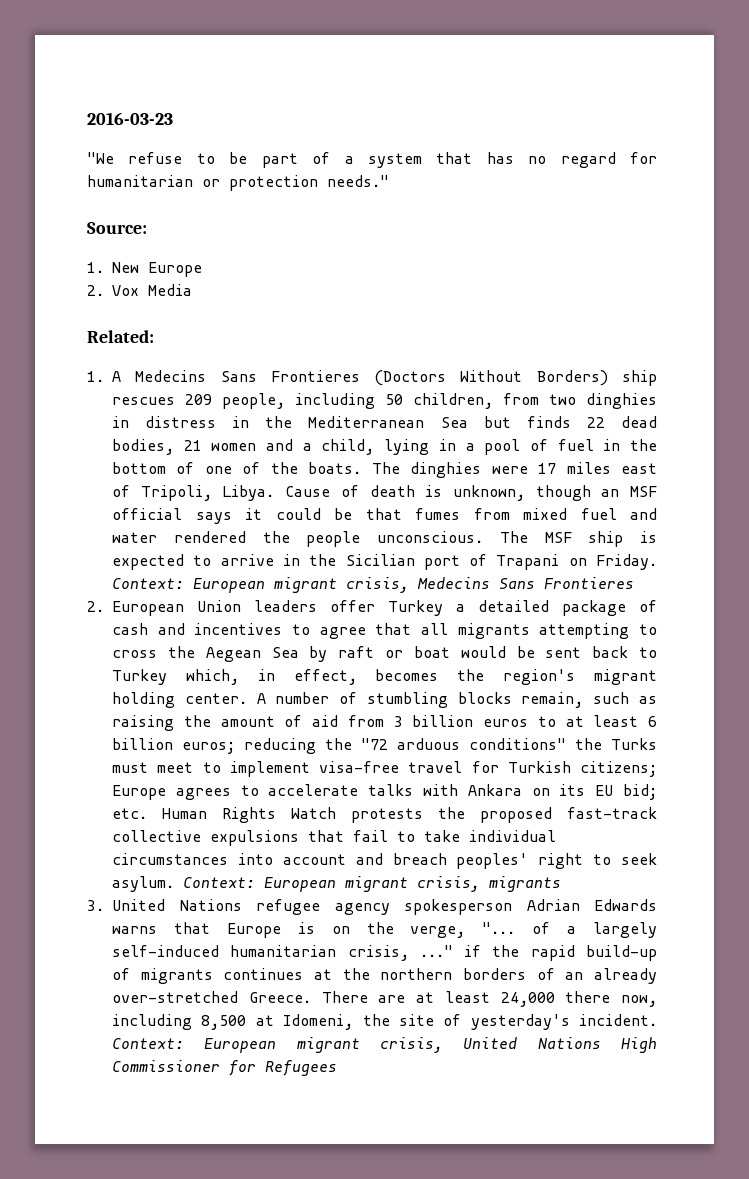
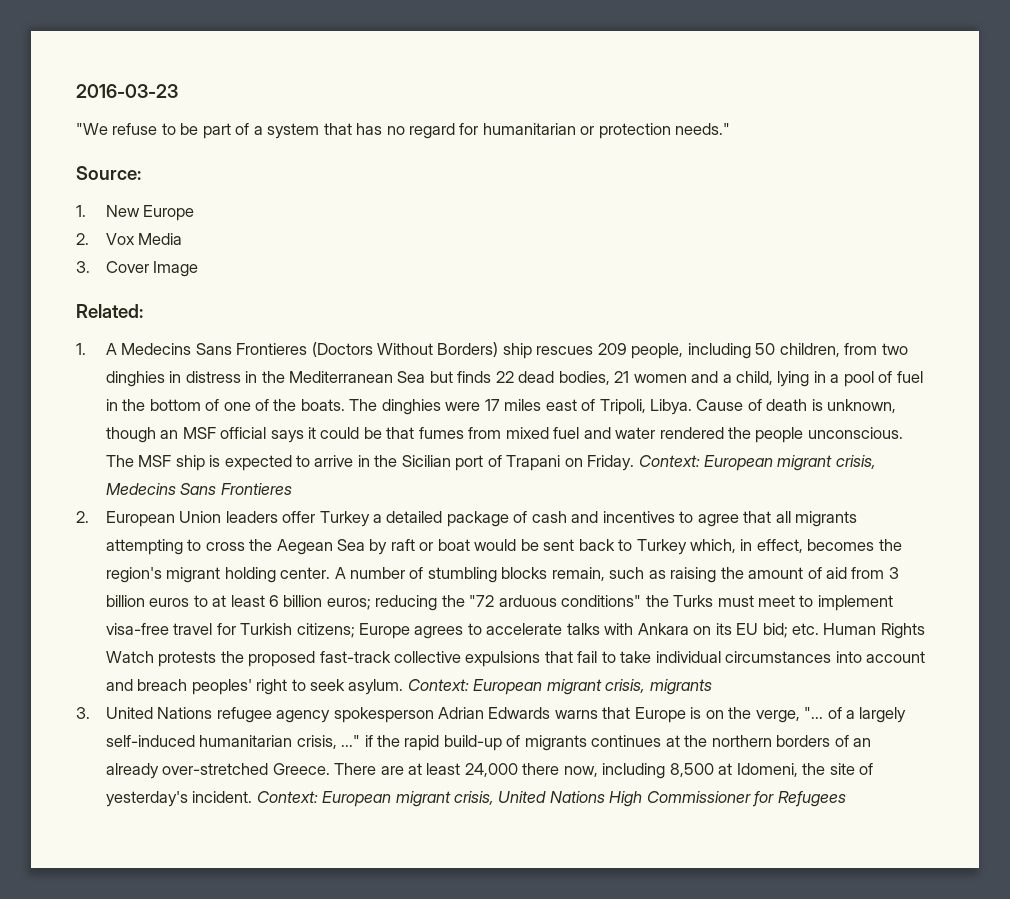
(192, 290) none -> [76,261,199,277] // 3. Cover Image

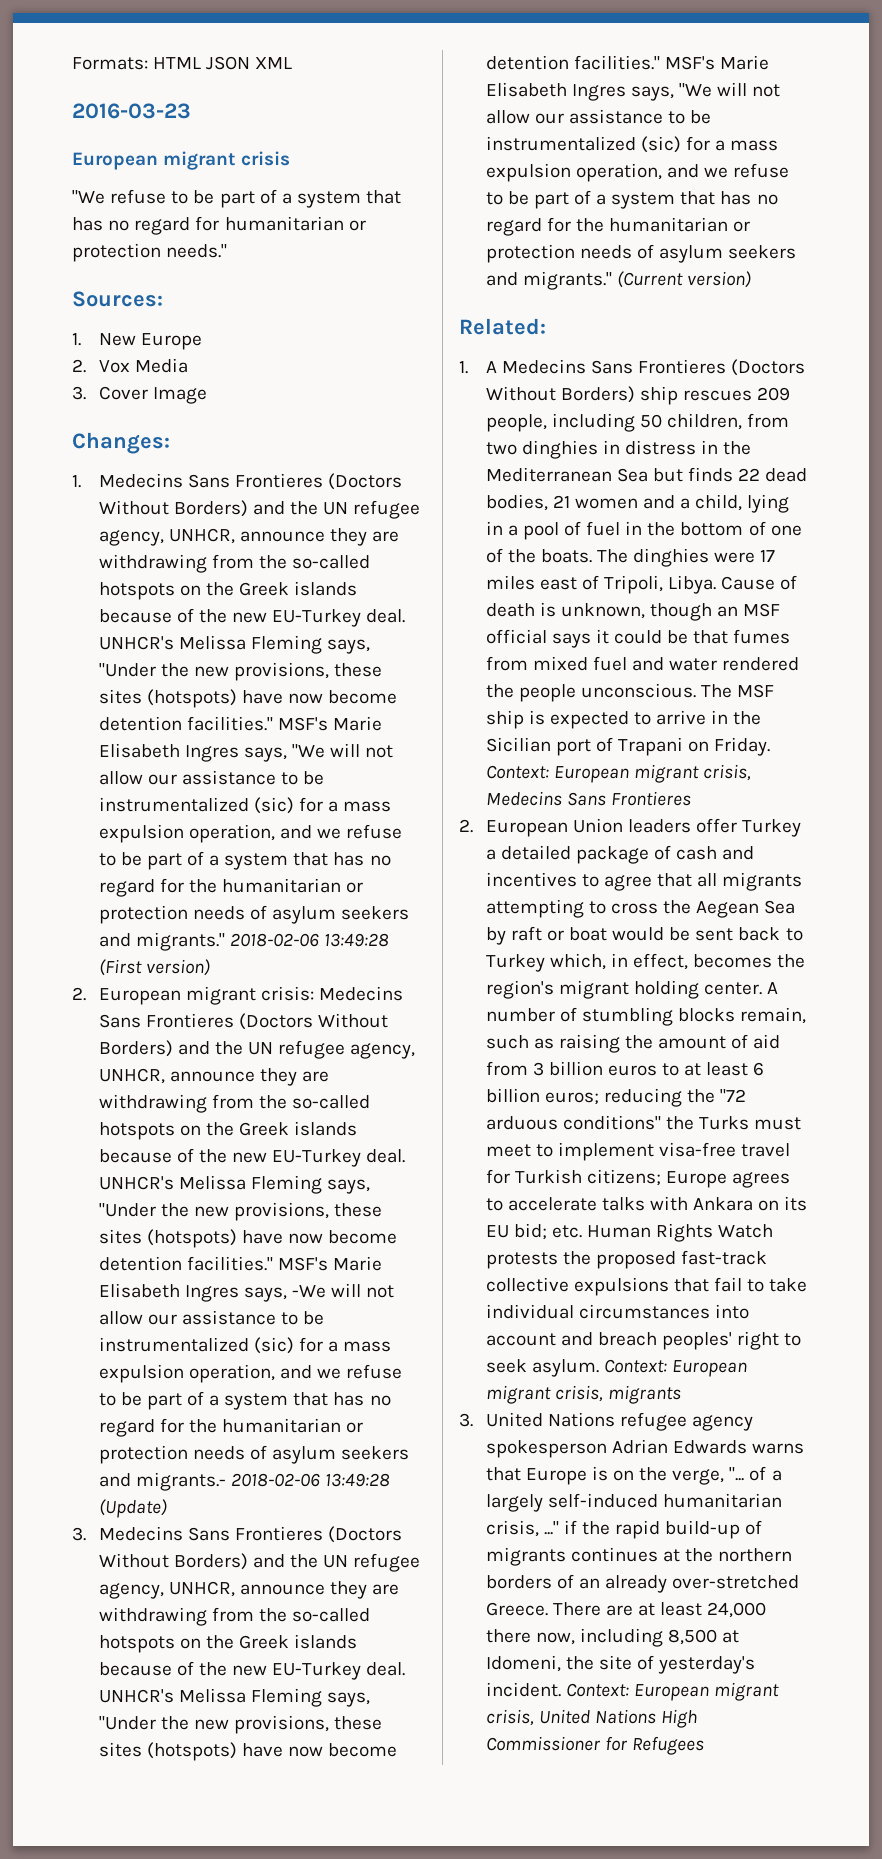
[76,84,178,98] 2016-03-23 -> [72,56,293,70] [72,103,191,119] [72,151,291,170] Formats: HTML JSON XML // 2016-03-23 // European migrant crisis
[76,166,141,180] Source: -> [72,291,163,307] Sources:
(199, 269) none -> [72,432,170,454] [72,473,402,490] [98,500,421,519] [98,528,400,546] [98,554,370,573] [98,581,358,600] [98,608,406,627] [98,635,370,654] [98,662,383,681] [98,689,398,708] [98,716,382,731] [98,743,394,762] [98,770,325,785] [98,797,392,814] [98,824,403,843] [98,851,391,870] [98,878,364,897] [98,905,410,924] [98,932,389,951] [98,959,210,976] [72,986,403,1005] [98,1013,388,1030] [98,1040,416,1059] [98,1068,329,1086] [98,1094,370,1113] [98,1121,358,1140] [98,1148,406,1167] [98,1175,370,1194] [98,1202,383,1221] [98,1229,398,1248] [98,1256,382,1271] [98,1283,395,1302] [98,1310,325,1325] [98,1337,392,1354] [98,1364,403,1383] [98,1391,391,1410] [98,1418,364,1437] [98,1445,410,1464] [98,1472,390,1491] [98,1499,167,1518] [72,1526,402,1543] [98,1553,421,1572] [98,1581,400,1599] [98,1607,370,1626] [98,1634,358,1653] [98,1661,406,1680] [98,1688,370,1707] [98,1715,383,1734] [98,1742,398,1761] [485,55,769,70] [485,82,781,101] [485,109,712,124] [485,136,779,153] [485,163,790,182] [485,190,778,209] [485,217,751,236] [485,244,797,263] [485,271,751,290] // Changes: // 1. Medecins Sans Frontieres (Doctors Without Borders) and the UN refugee agency, UNHCR, announce they are withdrawing from the so-called hotspots on the Greek islands because of the new EU-Turkey deal. UNHCR's Melissa Fleming says, "Under the new provisions, these sites (hotspots) have now become detention facilities." MSF's Marie Elisabeth Ingres says, "We will not allow our assistance to be instrumentalized (sic) for a mass expulsion operation, and we refuse to be part of a system that has no regard for the humanitarian or protection needs of asylum seekers and migrants." 2018-02-06 13:49:28 (First version) // 2. European migrant crisis: Medecins Sans Frontieres (Doctors Without Borders) and the UN refugee agency, UNHCR, announce they are withdrawing from the so-called hotspots on the Greek islands because of the new EU-Turkey deal. UNHCR's Melissa Fleming says, "Under the new provisions, these sites (hotspots) have now become detention facilities." MSF's Marie Elisabeth Ingres says, -We will not allow our assistance to be instrumentalized (sic) for a mass expulsion operation, and we refuse to be part of a system that has no regard for the humanitarian or protection needs of asylum seekers and migrants.- 2018-02-06 13:49:28 (Update) // 3. Medecins Sans Frontieres (Doctors Without Borders) and the UN refugee agency, UNHCR, announce they are withdrawing from the so-called hotspots on the Greek islands because of the new EU-Turkey deal. UNHCR's Melissa Fleming says, "Under the new provisions, these sites (hotspots) have now become detention facilities." MSF's Marie Elisabeth Ingres says, "We will not allow our assistance to be instrumentalized (sic) for a mass expulsion operation, and we refuse to be part of a system that has no regard for the humanitarian or protection needs of asylum seekers and migrants." (Current version)

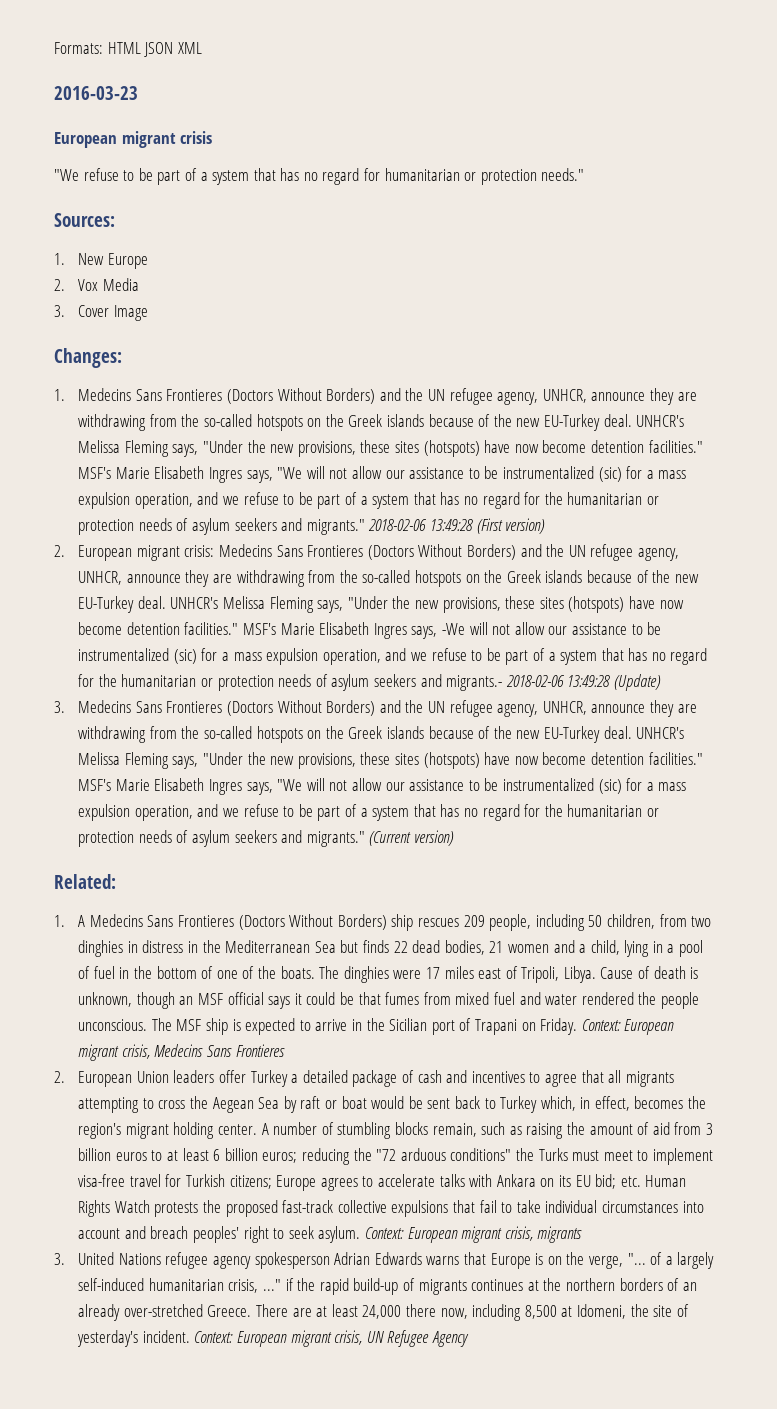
[538,1709,697,1728] [485,1736,704,1755] United Nations High Commissioner for Refugees -> [366,1330,469,1347] UN Refugee Agency

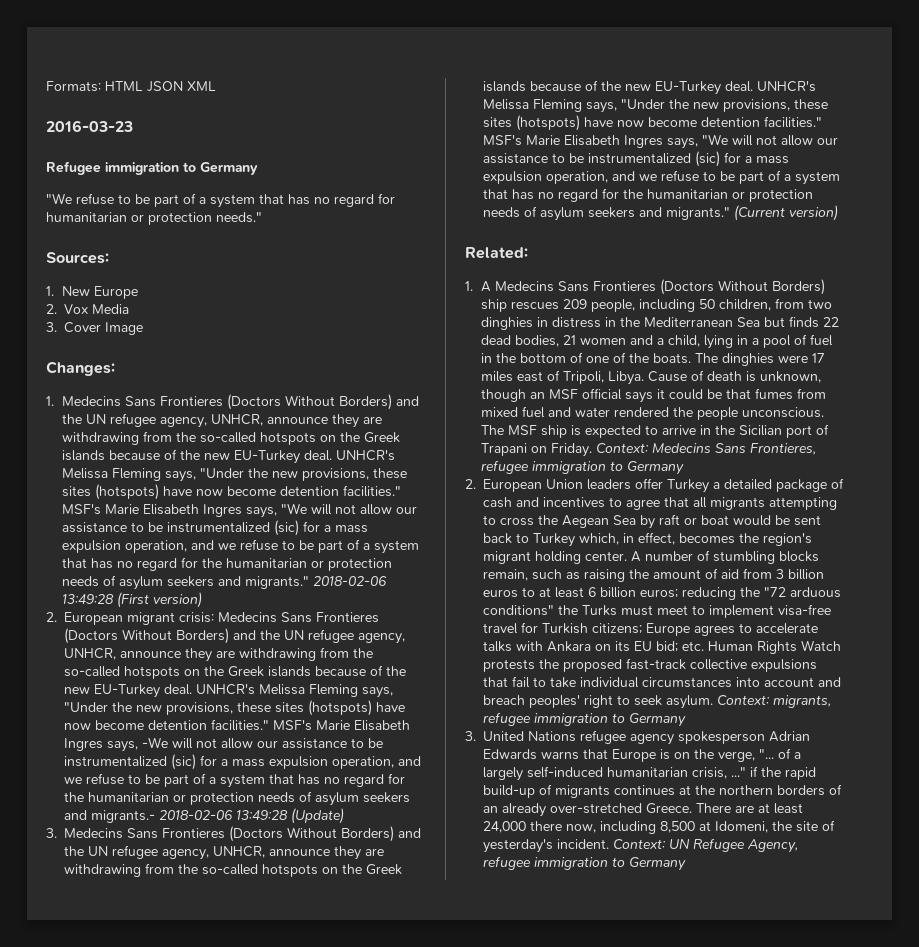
[54,131,213,148] European migrant crisis -> [46,161,258,175] Refugee immigration to Germany
[624,1019,675,1035] [78,1044,285,1061] European migrant crisis, Medecins Sans Frontieres -> [651,443,816,455] [480,460,684,475] Medecins Sans Frontieres, refugee immigration to Germany
[407,1226,583,1243] European migrant crisis, migrants -> [773,695,831,708] [483,712,686,727] migrants, refugee immigration to Germany
[237,1330,469,1347] European migrant crisis, UN Refugee Agency -> [669,838,798,853] [483,856,686,871] UN Refugee Agency, refugee immigration to Germany

